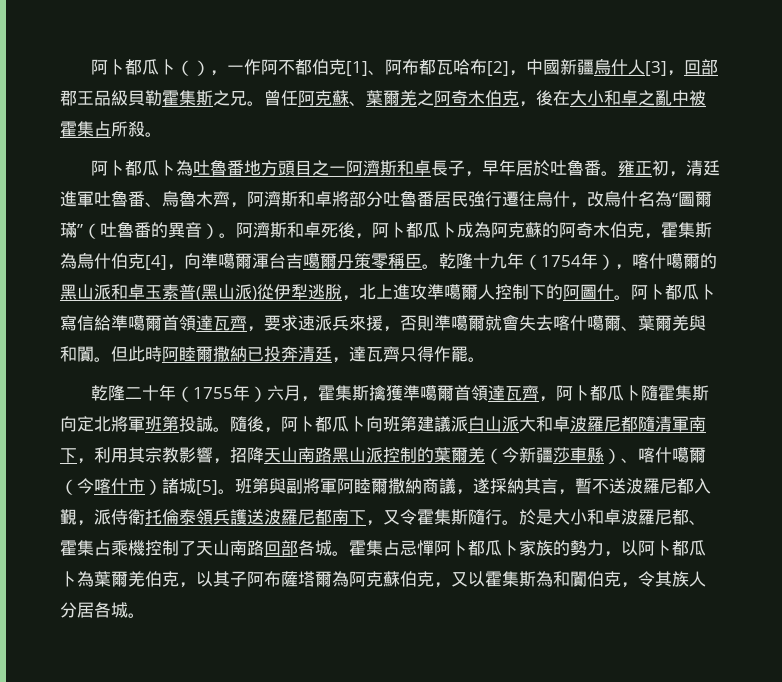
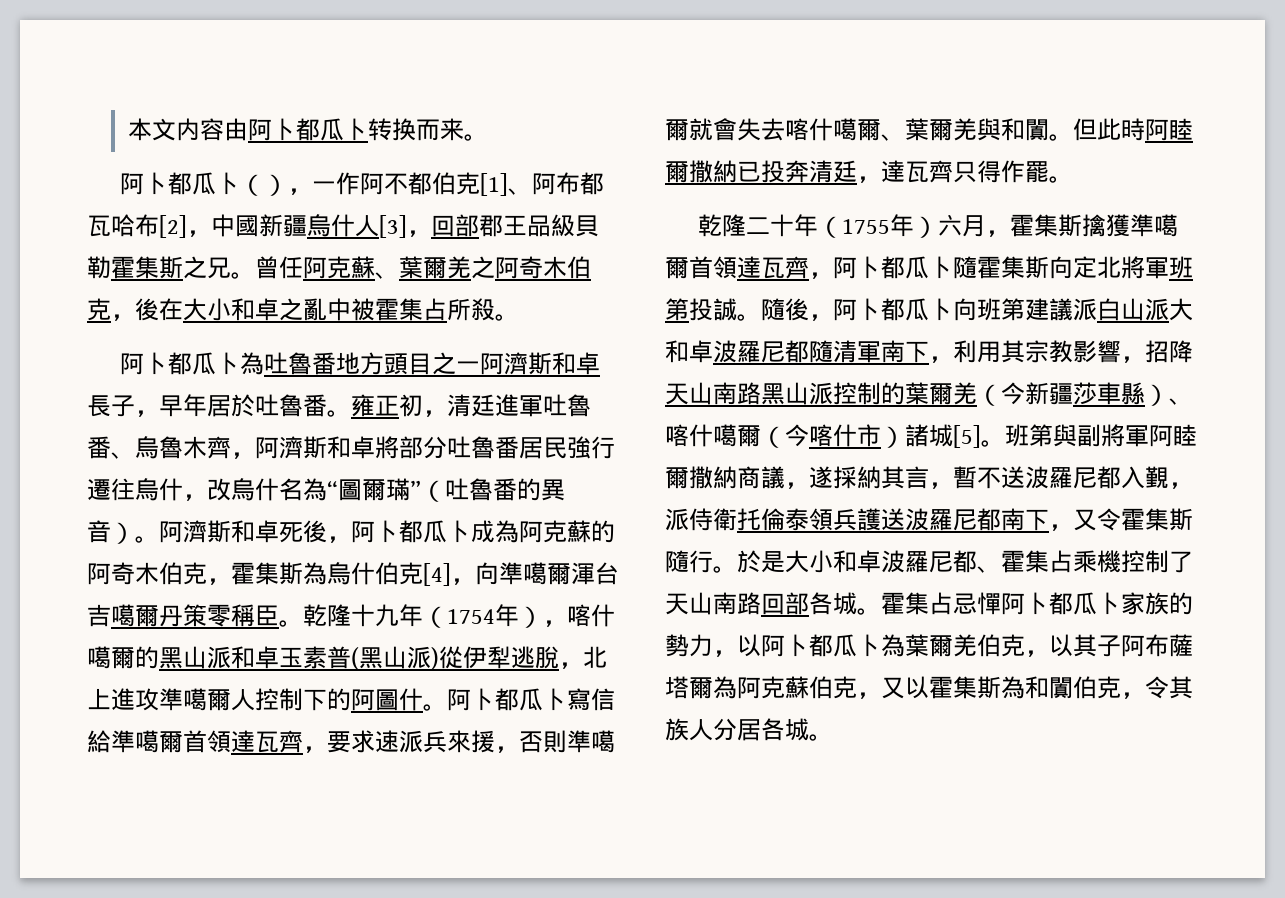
(90, 67) none -> [127,118,488,141] 本文内容由阿卜都瓜卜转换而来。 //

